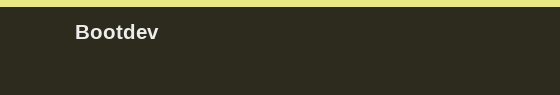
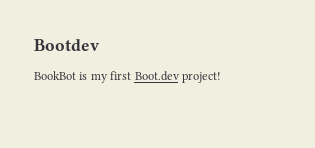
(159, 31) none -> [34,71,221,83] // BookBot is my first Boot.dev project!

